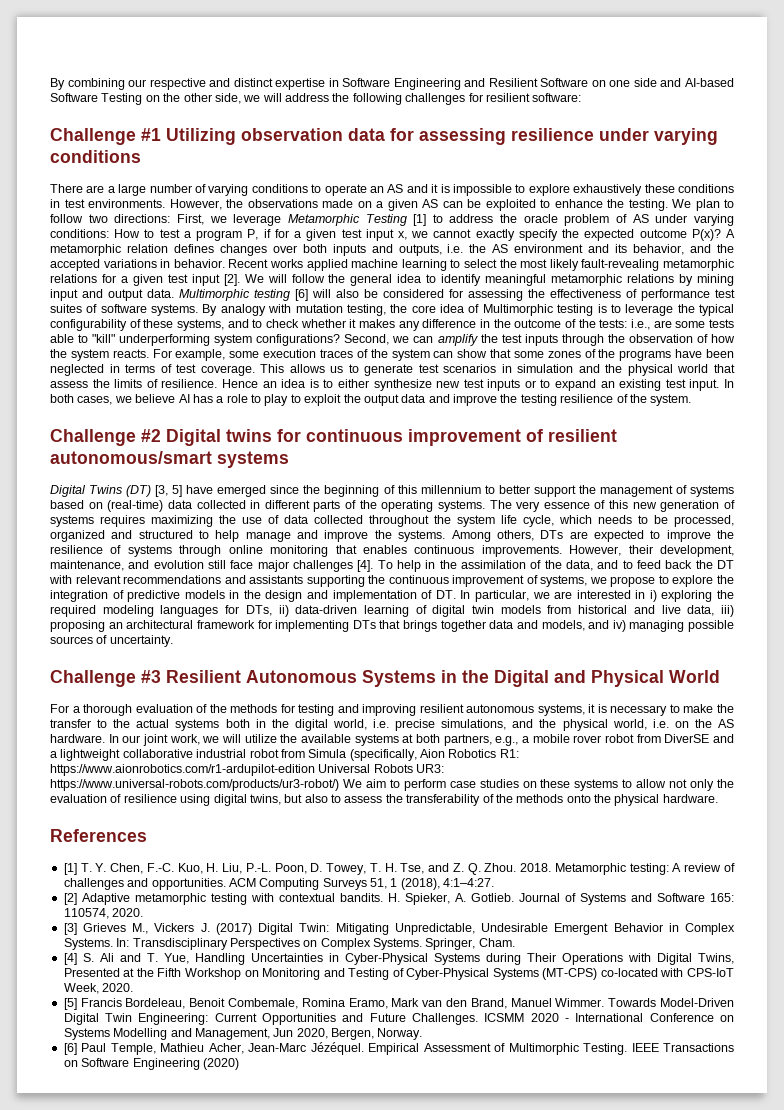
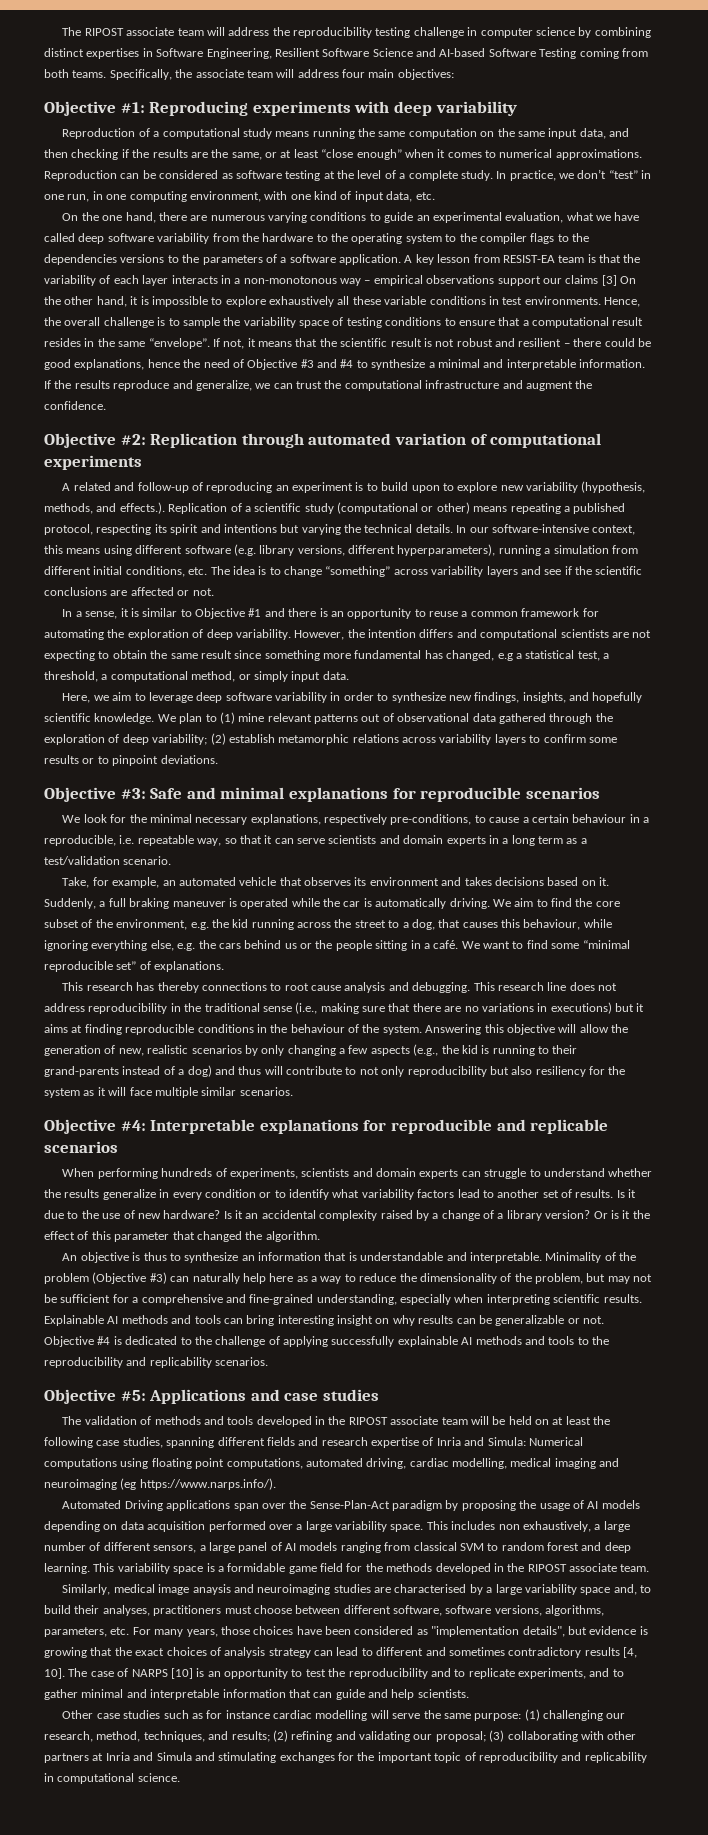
[50,78,734,90] [50,93,582,105] [50,128,718,145] [50,150,141,163] [50,184,428,196] By combining our respective and distinct expertise in Software Engineering and Resilient Software on one side and AI-based Software Testing on the other side, we will address the following challenges for resilient software: // Challenge #1 Utilizing observation data for assessing resilience under varying conditions // There are a large number of varying conditions to operate an AS and -> [62,27,651,38] [44,48,648,59] [44,69,454,80] [44,101,517,116] [62,128,630,139] [44,149,642,160] [44,169,652,181] [44,191,435,202] [62,212,640,223] [44,233,589,244] [44,254,641,265] [44,275,636,286] [44,296,127,307] The RIPOST associate team will address the reproducibility testing challenge in computer science by combining distinct expertises in Software Engineering, Resilient Software Science and AI-based Software Testing coming from both teams. Specifically, the associate team will address four main objectives: // Objective #1: Reproducing experiments with deep variability // Reproduction of a computational study means running the same computation on the same input data, and then checking if the results are the same, or at least “close enough” when it comes to numerical approximations. Reproduction can be considered as software testing at the level of a complete study. In practice, we don’t “test” in one run, in one computing environment, with one kind of input data, etc. // On the one hand, there are numerous varying conditions to guide an experimental evaluation, what we have called deep software variability from the hardware to the operating system to the compiler flags to the dependencies versions to the parameters of a software application. A key lesson from RESIST-EA team is that the variability of each layer interacts in a non-monotonous way – empirical observations support our claims [3] On the other hand,
[644,184,675,193] these -> [337,296,427,305] all these variable
[169,199,734,211] [50,214,734,226] [50,229,736,241] [50,244,735,256] [50,259,735,271] [50,274,735,286] [50,289,735,301] [50,304,734,316] [50,319,734,331] [50,334,735,346] [50,349,735,361] [50,364,735,376] [50,379,734,391] [50,394,692,406] [50,429,617,446] [50,451,289,468] [50,485,734,497] [50,500,736,512] [50,515,734,527] [50,530,735,542] [50,545,734,557] [50,560,735,572] [49,575,734,587] [50,590,734,602] [50,605,735,617] [50,620,734,632] [50,635,173,647] [50,670,720,687] [50,704,734,716] [50,719,735,731] [50,734,734,746] [50,749,519,761] [50,764,445,776] [50,779,735,791] [50,794,718,806] [50,829,147,842] [63,863,735,875] [63,878,495,890] [63,893,734,905] [63,908,144,919] [63,923,735,935] [63,938,515,950] [63,953,734,965] [63,968,734,980] [63,983,134,994] [63,998,735,1010] [63,1013,735,1025] [63,1028,423,1040] [63,1042,735,1055] [63,1058,239,1070] However, the observations made on a given AS can be exploited to enhance the testing. We plan to follow two directions: First, we leverage Metamorphic Testing [1] to address the oracle problem of AS under varying conditions: How to test a program P, if for a given test input x, we cannot exactly specify the expected outcome P(x)? A metamorphic relation defines changes over both inputs and outputs, i.e. the AS environment and its behavior, and the accepted variations in behavior. Recent works applied machine learning to select the most likely fault-revealing metamorphic relations for a given test input [2]. We will follow the general idea to identify meaningful metamorphic relations by mining input and output data. Multimorphic testing [6] will also be considered for assessing the effectiveness of performance test suites of software systems. By analogy with mutation testing, the core idea of Multimorphic testing is to leverage the typical configurability of these systems, and to check whether it makes any difference in the outcome of the tests: i.e., are some tests able to "kill" underperforming system configurations? Second, we can amplify the test inputs through the observation of how the system reacts. For example, some execution traces of the system can show that some zones of the programs have been neglected in terms of test coverage. This allows us to generate test scenarios in simulation and the physical world that assess the limits of resilience. Hence an idea is to either synthesize new test inputs or to expand an existing test input. In both cases, we believe AI has a role to play to exploit the output data and improve the testing resilience of the system. // Challenge #2 Digital twins for continuous improvement of resilient autonomous/smart systems // Digital Twins (DT) [3, 5] have emerged since the beginning of this millennium to better support the management of systems based on (real-time) data collected in different parts of the operating systems. The very essence of this new generation of systems requires maximizing the use of data collected throughout the system life cycle, which needs to be processed, organized and structured to help manage and improve the systems. Among others, DTs are expected to improve the resilience of systems through online monitoring that enables continuous improvements. However, their development, maintenance, and evolution still face major challenges [4]. To help in the assimilation of the data, and to feed back the DT with relevant recommendations and assistants supporting the continuous improvement of systems, we propose to explore the integration of predictive models in the design and implementation of DT. In particular, we are interested in i) exploring the required modeling languages for DTs, ii) data-driven learning of digital twin models from historical and live data, iii) proposing an architectural framework for implementing DTs that brings together data and models, and iv) managing possible sources of uncertainty. // Challenge #3 Resilient Autonomous Systems in the Digital and Physical World // For a thorough evaluation of the methods for testing and improving resilient autonomous systems, it is necessary to make the transfer to the actual systems both in the digital world, i.e. precise simulations, and the physical world, i.e. on the AS hardware. In our joint work, we will utilize the available systems at both partners, e.g., a mobile rover robot from DiverSE and a lightweight collaborative industrial robot from Simula (specifically, Aion Robotics R1: https://www.aionrobotics.com/r1-ardupilot-edition Universal Robots UR3: https://www.universal-robots.com/products/ur3-robot/) We aim to perform case studies on these systems to allow not only the evaluation of resilience using digital twins, but also to assess the transferability of the methods onto the physical hardware. // References // [1] T. Y. Chen, F.-C. Kuo, H. Liu, P.-L. Poon, D. Towey, T. H. Tse, and Z. Q. Zhou. 2018. Metamorphic testing: A review of challenges and opportunities. ACM Computing Surveys 51, 1 (2018), 4:1–4:27. // [2] Adaptive metamorphic testing with contextual bandits. H. Spieker, A. Gotlieb. Journal of Systems and Software 165: 110574, 2020. // [3] Grieves M., Vickers J. (2017) Digital Twin: Mitigating Unpredictable, Undesirable Emergent Behavior in Complex Systems. In: Transdisciplinary Perspectives on Complex Systems. Springer, Cham. // [4] S. Ali and T. Yue, Handling Uncertainties in Cyber-Physical Systems during Their Operations with Digital Twins, Presented at the Fifth Workshop on Monitoring and Testing of Cyber-Physical Systems (MT-CPS) co-located with CPS-IoT Week, 2020. // [5] Francis Bordeleau, Benoit Combemale, Romina Eramo, Mark van den Brand, Manuel Wimmer. Towards Model-Driven Digital Twin Engineering: Current Opportunities and Future Challenges. ICSMM 2020 - International Conference on Systems Modelling and Management, Jun 2020, Bergen, Norway. // [6] Paul Temple, Mathieu Acher, Jean-Marc Jézéquel. Empirical Assessment of Multimorphic Testing. IEEE Transactions on Software Engineering (2020) -> [604,297,640,307] [44,317,644,328] [44,338,651,349] [44,359,645,370] [44,380,593,391] [44,401,106,410] [44,433,602,448] [44,455,142,470] [62,481,646,493] [44,502,626,514] [44,524,636,535] [44,544,638,556] [44,566,643,577] [44,587,214,596] [62,608,599,619] [44,629,652,640] [44,650,609,661] [44,671,349,682] [62,692,643,703] [44,712,613,724] [44,733,617,745] [44,755,218,766] [44,787,600,802] [62,814,650,825] [44,835,587,846] [44,856,172,865] [62,877,610,888] [44,898,620,909] [44,919,612,930] [44,940,630,951] [44,961,225,972] [62,982,618,993] [44,1002,645,1014] [44,1024,628,1035] [44,1044,578,1056] [44,1065,626,1077] [44,1087,293,1098] [44,1119,609,1134] [44,1141,118,1153] [62,1168,653,1179] [44,1189,637,1200] [44,1210,650,1221] [44,1231,320,1242] [62,1252,637,1263] [44,1272,653,1284] [44,1294,642,1305] [44,1315,604,1326] [44,1336,609,1347] [44,1357,269,1368] [44,1389,379,1404] [62,1416,611,1427] [44,1437,583,1448] [44,1458,620,1469] [44,1478,276,1490] [62,1500,640,1511] [44,1521,630,1532] [44,1542,631,1553] [44,1563,650,1574] [62,1584,652,1595] [44,1605,605,1616] [44,1626,648,1637] [44,1647,637,1658] [44,1668,624,1679] [44,1689,469,1700] [62,1709,626,1721] [44,1730,637,1742] [44,1752,647,1763] [44,1773,180,1784] Hence, the overall challenge is to sample the variability space of testing conditions to ensure that a computational result resides in the same “envelope”. If not, it means that the scientific result is not robust and resilient – there could be good explanations, hence the need of Objective #3 and #4 to synthesize a minimal and interpretable information. If the results reproduce and generalize, we can trust the computational infrastructure and augment the confidence. // Objective #2: Replication through automated variation of computational experiments // A related and follow-up of reproducing an experiment is to build upon to explore new variability (hypothesis, methods, and effects.). Replication of a scientific study (computational or other) means repeating a published protocol, respecting its spirit and intentions but varying the technical details. In our software-intensive context, this means using different software (e.g. library versions, different hyperparameters), running a simulation from different initial conditions, etc. The idea is to change “something” across variability layers and see if the scientific conclusions are affected or not. // In a sense, it is similar to Objective #1 and there is an opportunity to reuse a common framework for automating the exploration of deep variability. However, the intention differs and computational scientists are not expecting to obtain the same result since something more fundamental has changed, e.g a statistical test, a threshold, a computational method, or simply input data. // Here, we aim to leverage deep software variability in order to synthesize new findings, insights, and hopefully scientific knowledge. We plan to (1) mine relevant patterns out of observational data gathered through the exploration of deep variability; (2) establish metamorphic relations across variability layers to confirm some results or to pinpoint deviations. // Objective #3: Safe and minimal explanations for reproducible scenarios // We look for the minimal necessary explanations, respectively pre-conditions, to cause a certain behaviour in a reproducible, i.e. repeatable way, so that it can serve scientists and domain experts in a long term as a test/validation scenario. // Take, for example, an automated vehicle that observes its environment and takes decisions based on it. Suddenly, a full braking maneuver is operated while the car is automatically driving. We aim to find the core subset of the environment, e.g. the kid running across the street to a dog, that causes this behaviour, while ignoring everything else, e.g. the cars behind us or the people sitting in a café. We want to find some “minimal reproducible set” of explanations. // This research has thereby connections to root cause analysis and debugging. This research line does not address reproducibility in the traditional sense (i.e., making sure that there are no variations in executions) but it aims at finding reproducible conditions in the behaviour of the system. Answering this objective will allow the generation of new, realistic scenarios by only changing a few aspects (e.g., the kid is running to their grand-parents instead of a dog) and thus will contribute to not only reproducibility but also resiliency for the system as it will face multiple similar scenarios. // Objective #4: Interpretable explanations for reproducible and replicable scenarios // When performing hundreds of experiments, scientists and domain experts can struggle to understand whether the results generalize in every condition or to identify what variability factors lead to another set of results. Is it due to the use of new hardware? Is it an accidental complexity raised by a change of a library version? Or is it the effect of this parameter that changed the algorithm. // An objective is thus to synthesize an information that is understandable and interpretable. Minimality of the problem (Objective #3) can naturally help here as a way to reduce the dimensionality of the problem, but may not be sufficient for a comprehensive and fine-grained understanding, especially when interpreting scientific results. Explainable AI methods and tools can bring interesting insight on why results can be generalizable or not. Objective #4 is dedicated to the challenge of applying successfully explainable AI methods and tools to the reproducibility and replicability scenarios. // Objective #5: Applications and case studies // The validation of methods and tools developed in the RIPOST associate team will be held on at least the following case studies, spanning different fields and research expertise of Inria and Simula: Numerical computations using floating point computations, automated driving, cardiac modelling, medical imaging and neuroimaging (eg https://www.narps.info/). // Automated Driving applications span over the Sense-Plan-Act paradigm by proposing the usage of AI models depending on data acquisition performed over a large variability space. This includes non exhaustively, a large number of different sensors, a large panel of AI models ranging from classical SVM to random forest and deep learning. This variability space is a formidable game field for the methods developed in the RIPOST associate team. // Similarly, medical image anaysis and neuroimaging studies are characterised by a large variability space and, to build their analyses, practitioners must choose between different software, software versions, algorithms, parameters, etc. For many years, those choices have been considered as "implementation details", but evidence is growing that the exact choices of analysis strategy can lead to different and sometimes contradictory results [4, 10]. The case of NARPS [10] is an opportunity to test the reproducibility and to replicate experiments, and to gather minimal and interpretable information that can guide and help scientists. // Other case studies such as for instance cardiac modelling will serve the same purpose: (1) challenging our research, method, techniques, and results; (2) refining and validating our proposal; (3) collaborating with other partners at Inria and Simula and stimulating exchanges for the important topic of reproducibility and replicability in computational science.

